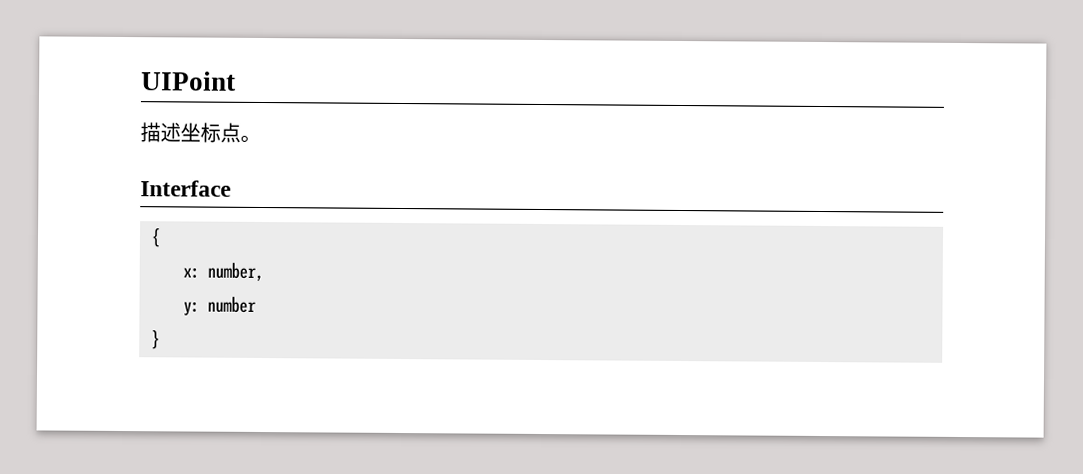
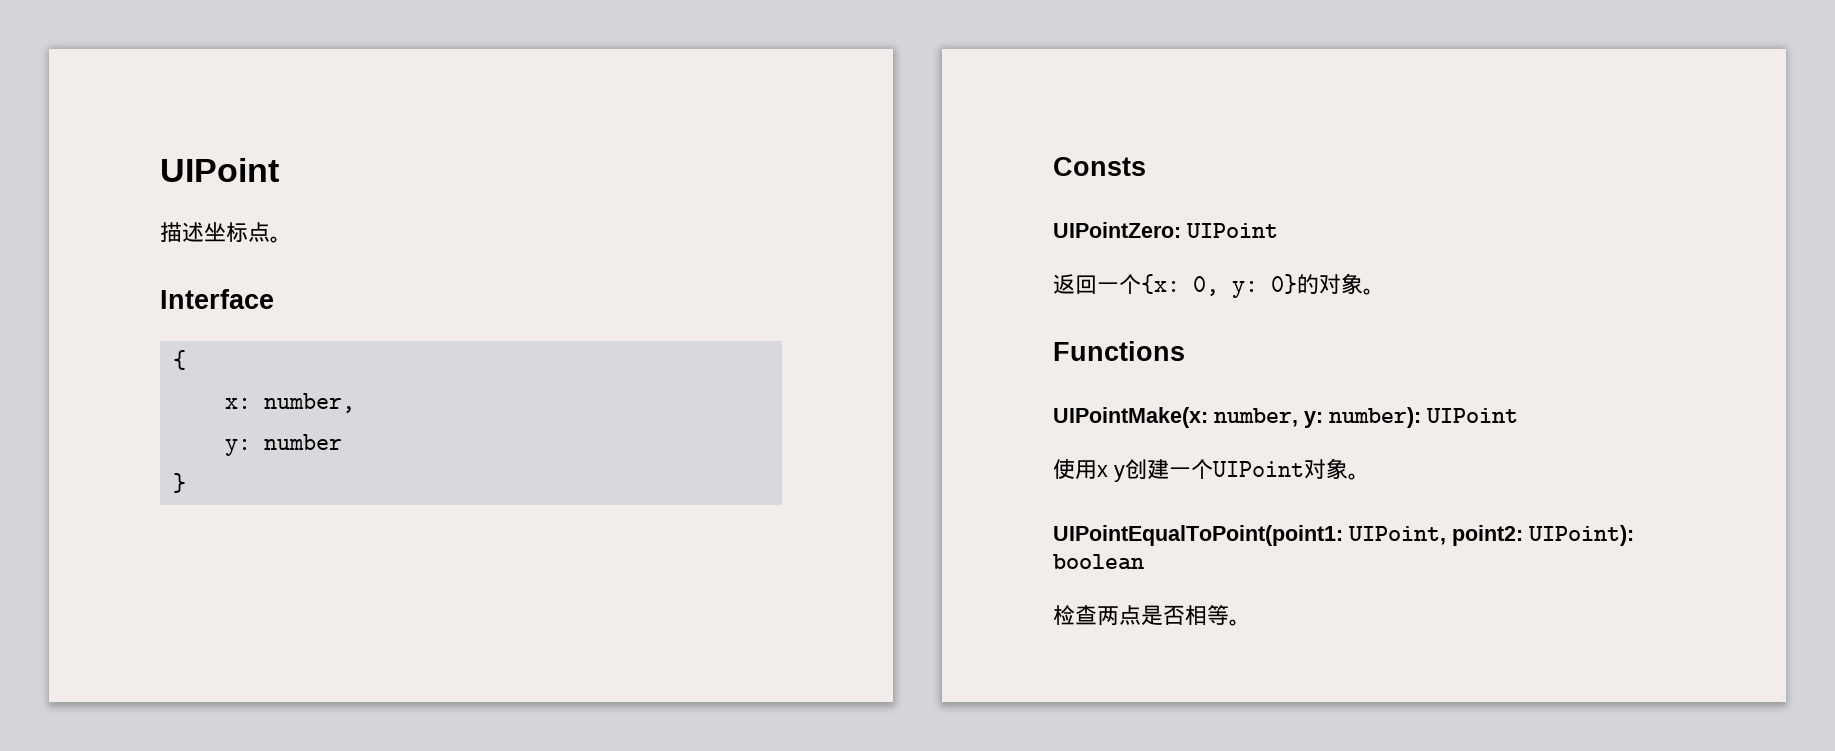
(160, 340) none -> [1053,157,1146,176] [1053,222,1278,238] [1053,273,1385,298] [1053,341,1185,361] [1053,407,1518,428] [1053,458,1370,482] [1053,525,1634,546] [1053,554,1144,570] [1053,605,1251,626] // Consts // UIPointZero: UIPoint // 返回一个{x: 0, y: 0}的对象。 // Functions // UIPointMake(x: number, y: number): UIPoint // 使用x y创建一个UIPoint对象。 // UIPointEqualToPoint(point1: UIPoint, point2: UIPoint): boolean // 检查两点是否相等。

